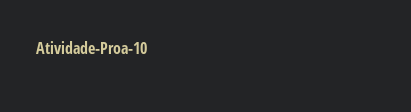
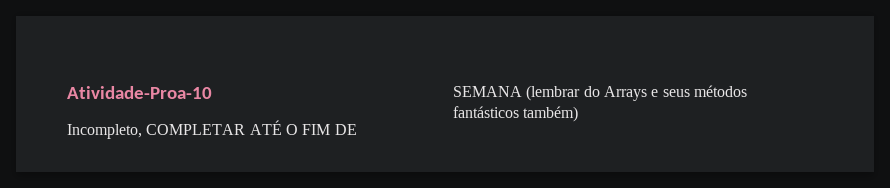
(147, 47) none -> [67,120,357,139] [453,85,747,101] [453,106,579,122] // Incompleto, COMPLETAR ATÉ O FIM DE SEMANA (lembrar do Arrays e seus métodos fantásticos também)

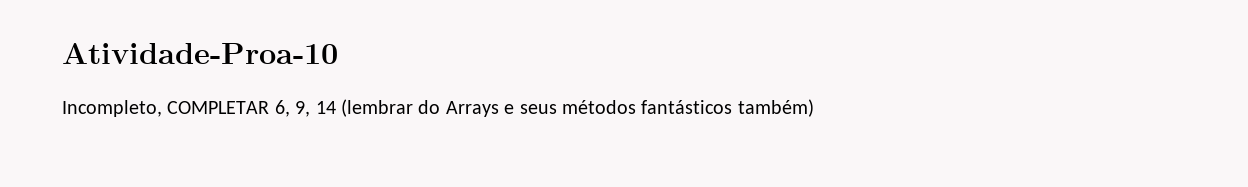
[249,120,357,135] [453,86,522,97] ATÉ O FIM DE SEMANA -> [274,100,336,117] 6, 9, 14

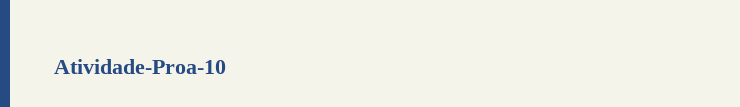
[62,99,814,117] // Incompleto, COMPLETAR 6, 9, 14 (lembrar do Arrays e seus métodos fantásticos também) -> (226, 66) none

